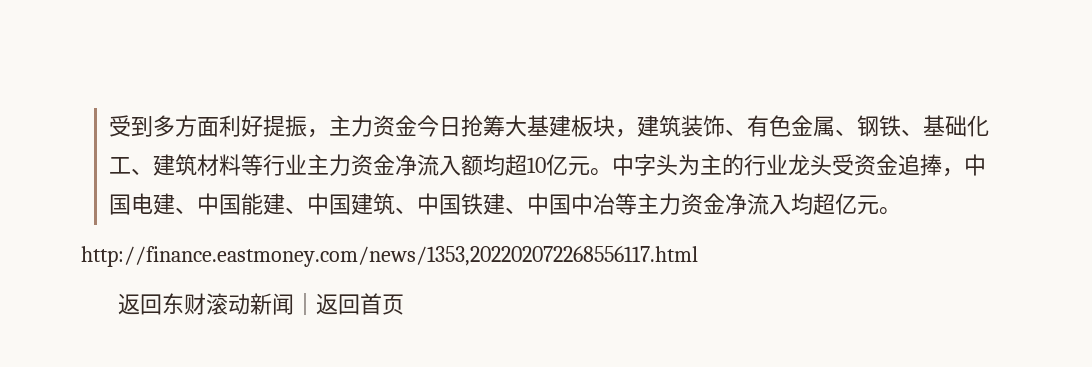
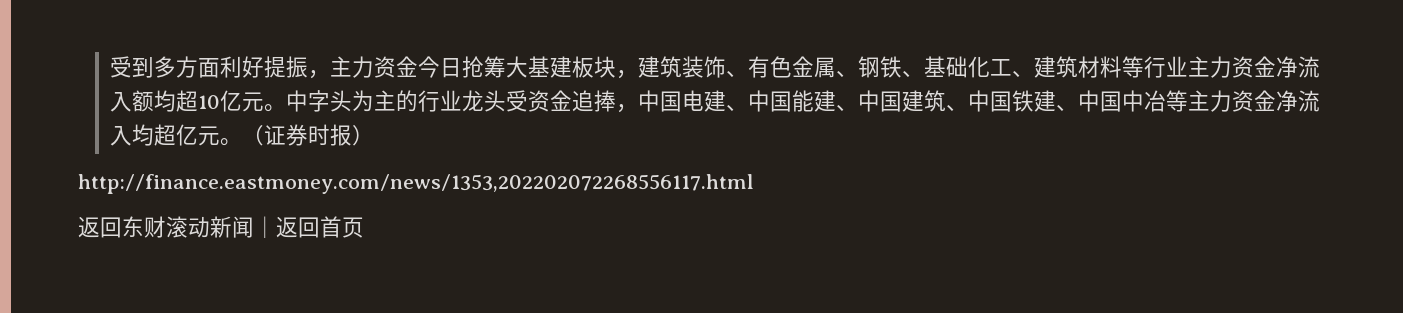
(902, 211) none -> [242,124,375,146] （证券时报）

